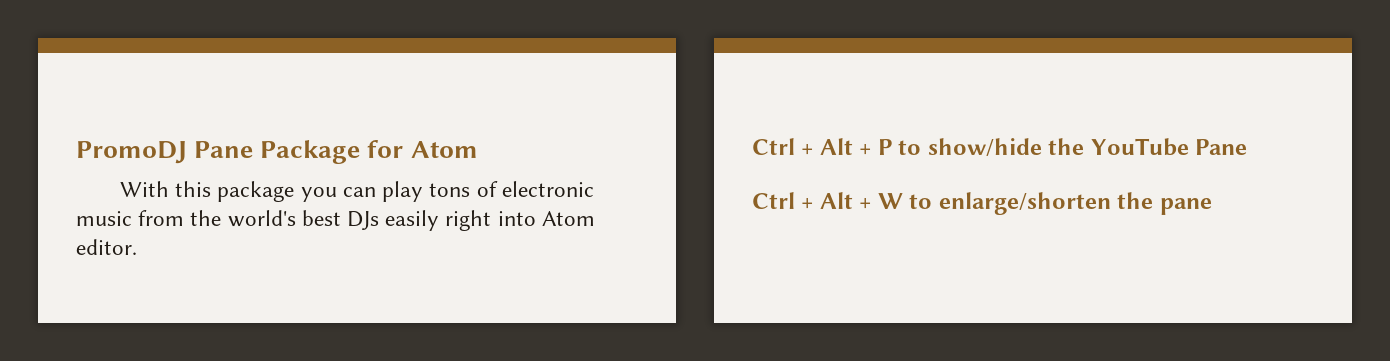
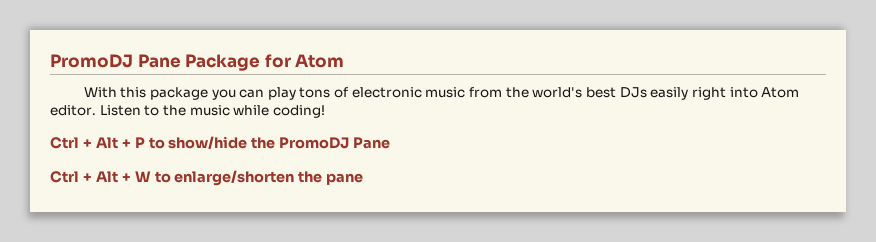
(137, 247) none -> [99,105,325,118] Listen to the music while coding!
[1090,138,1189,156] YouTube -> [279,137,350,149] PromoDJ

